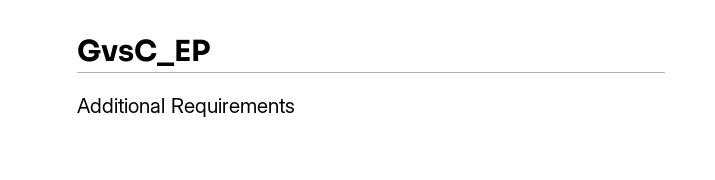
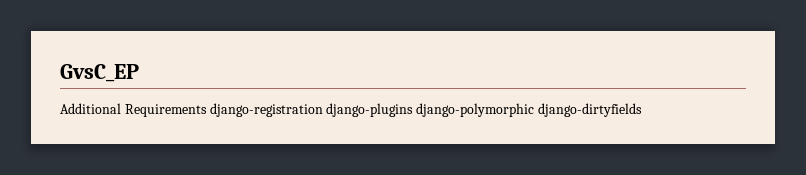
(295, 107) none -> [209,103,642,117] django-registration django-plugins django-polymorphic django-dirtyfields

